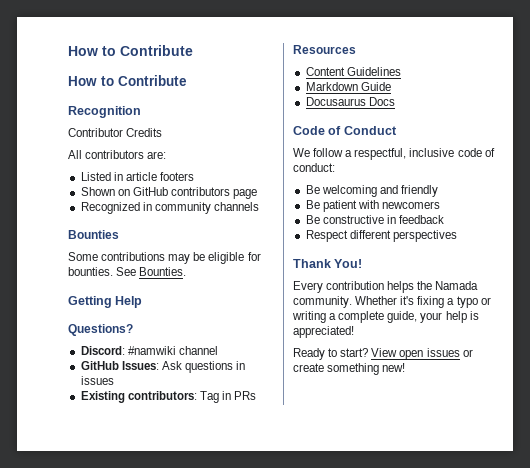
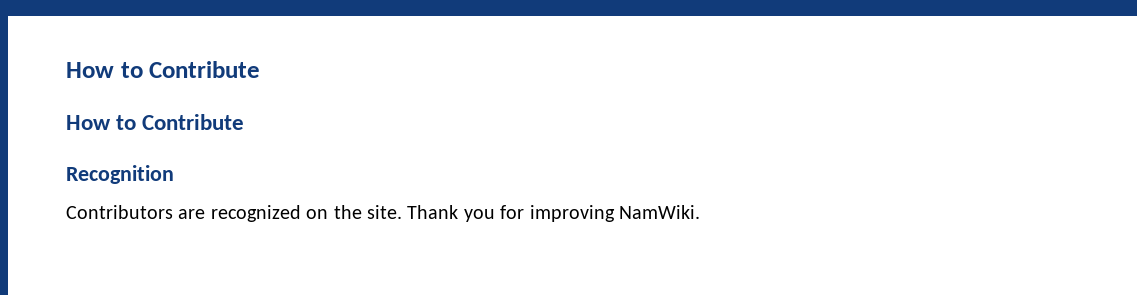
[68,128,163,137] [68,150,167,159] [80,172,194,181] [80,187,258,199] [80,202,259,214] [68,230,119,239] [68,252,261,264] [68,267,187,276] [68,296,143,308] [68,324,133,336] [80,346,218,355] [80,361,246,373] [80,376,114,385] [80,391,257,403] [293,45,356,54] [305,67,401,76] [305,82,391,91] [305,97,395,106] [293,126,397,135] [293,148,495,160] [293,163,335,172] [305,185,438,197] [305,200,440,212] [305,215,444,224] [305,230,457,242] [293,259,363,268] [293,281,479,293] [293,296,491,308] [292,311,479,323] [293,326,354,338] [293,348,473,360] [293,363,406,375] Contributor Credits // All contributors are: // Listed in article footers // Shown on GitHub contributors page // Recognized in community channels // Bounties // Some contributions may be eligible for bounties. See Bounties. // Getting Help // Questions? // Discord: #namwiki channel // GitHub Issues: Ask questions in issues // Existing contributors: Tag in PRs // Resources // Content Guidelines // Markdown Guide // Docusaurus Docs // Code of Conduct // We follow a respectful, inclusive code of conduct: // Be welcoming and friendly // Be patient with newcomers // Be constructive in feedback // Respect different perspectives // Thank You! // Every contribution helps the Namada community. Whether it's fixing a typo or writing a complete guide, your help is appreciated! // Ready to start? View open issues or create something new! -> [66,205,700,222] Contributors are recognized on the site. Thank you for improving NamWiki.

